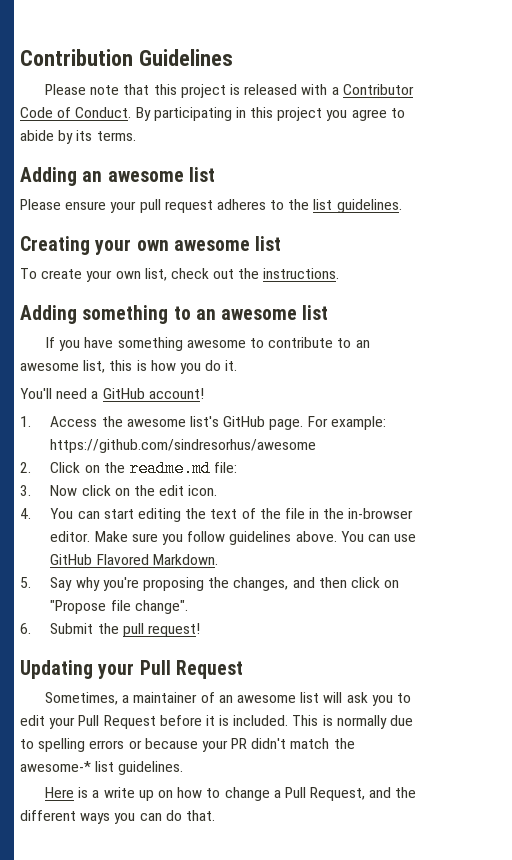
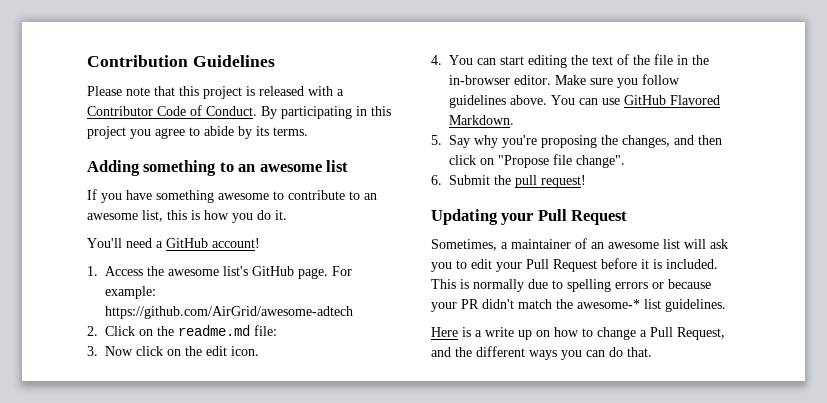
[20,167,215,186] [20,199,402,213] [20,236,282,255] [20,268,340,282] // Adding an awesome list // Please ensure your pull request adheres to the list guidelines. // Creating your own awesome list // To create your own list, check out the instructions. -> (308, 131) none
[50,439,317,453] https://github.com/sindresorhus/awesome -> [105,306,354,319] https://github.com/AirGrid/awesome-adtech

